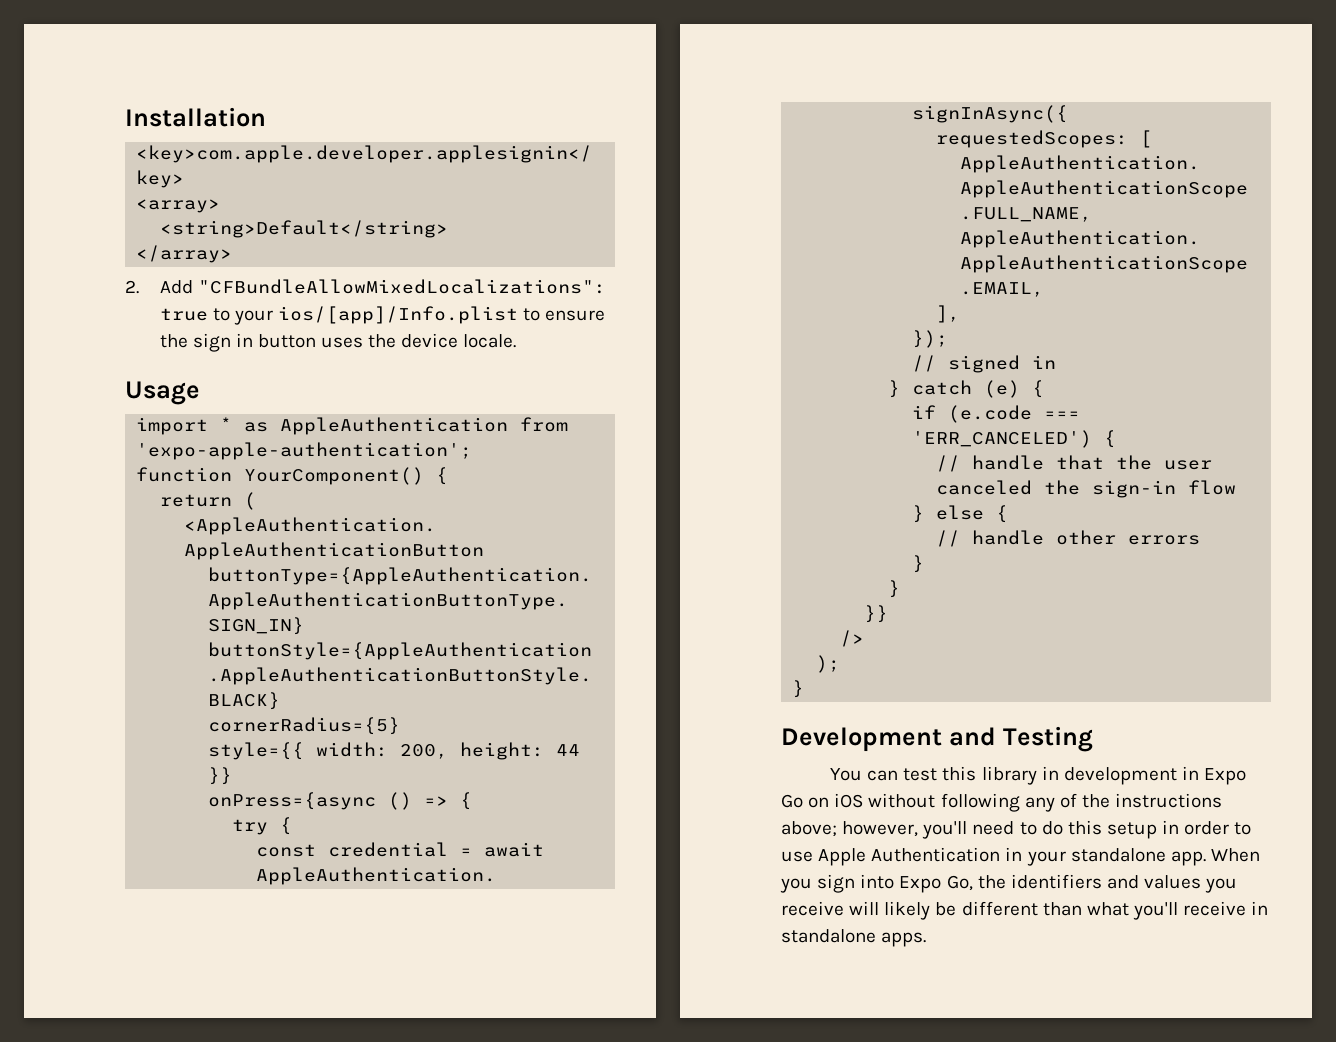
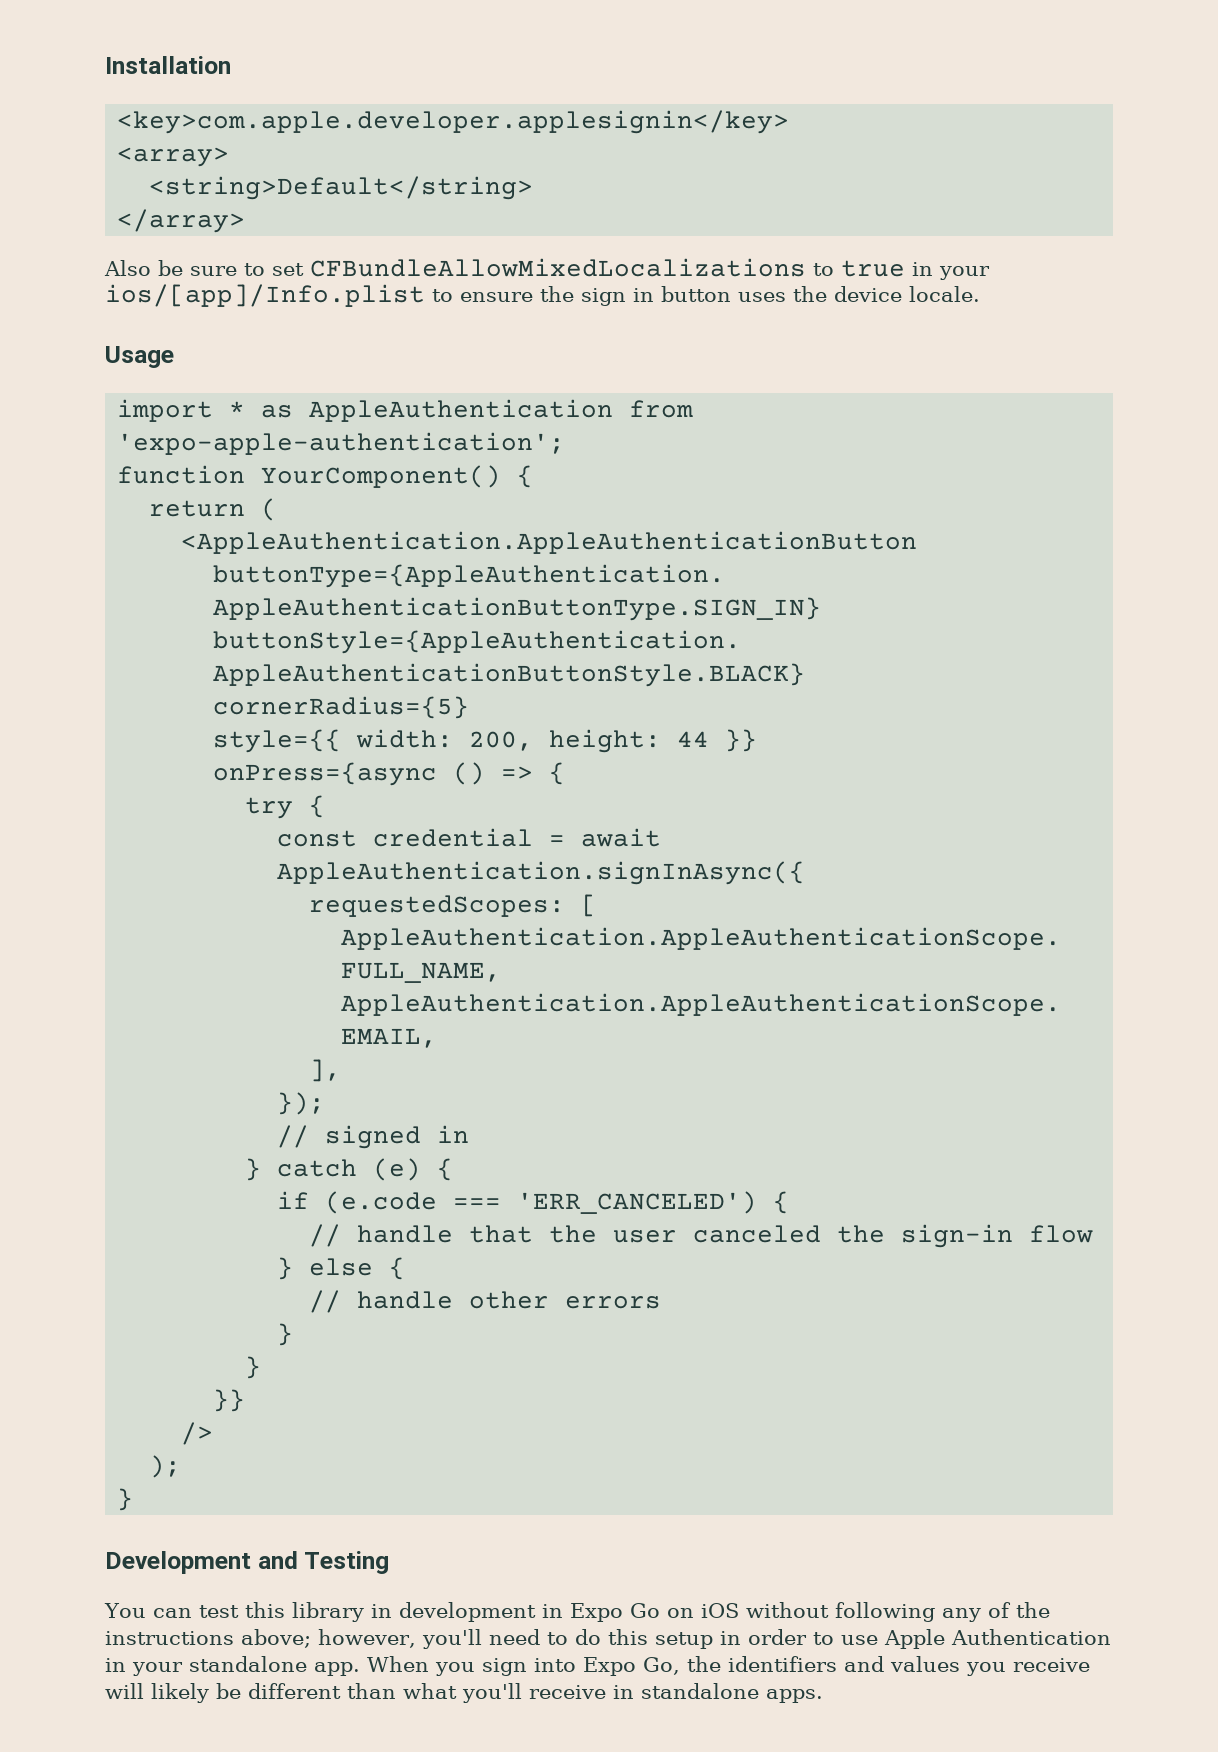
[125,279,606,294] [159,308,230,321] 2. Add "CFBundleAllowMixedLocalizations": true to -> [104,258,933,277] Also be sure to set CFBundleAllowMixedLocalizations to true in

